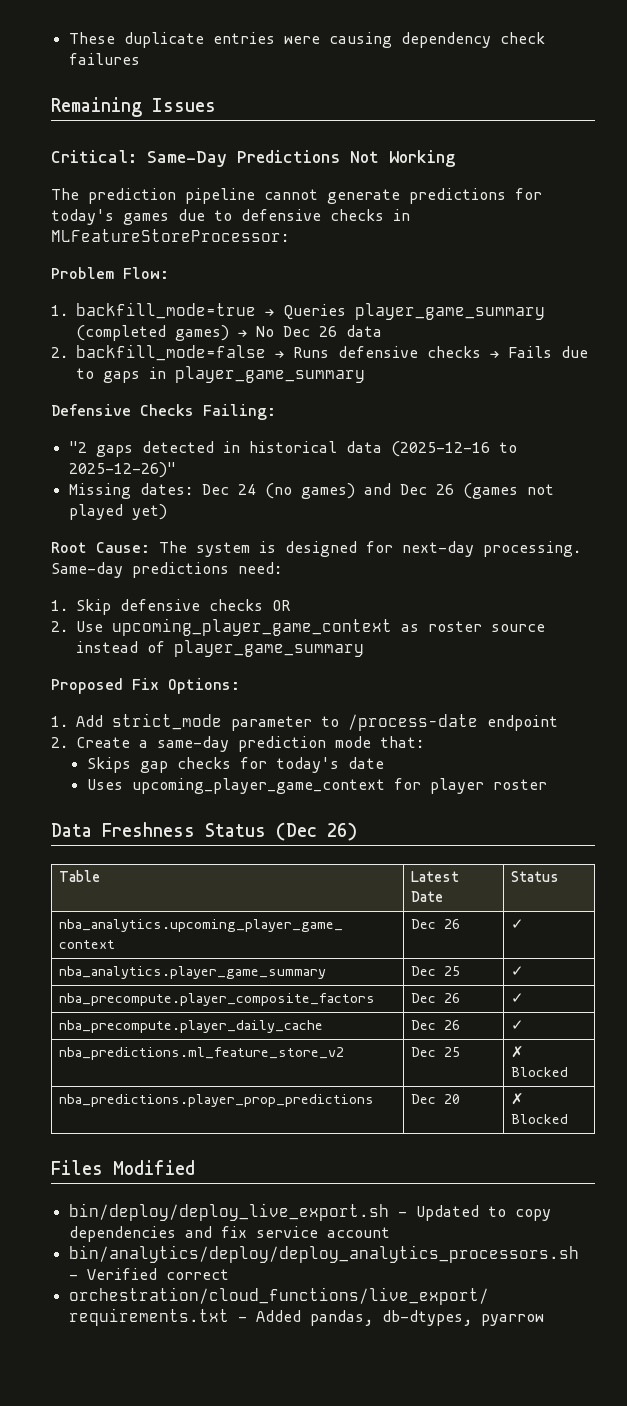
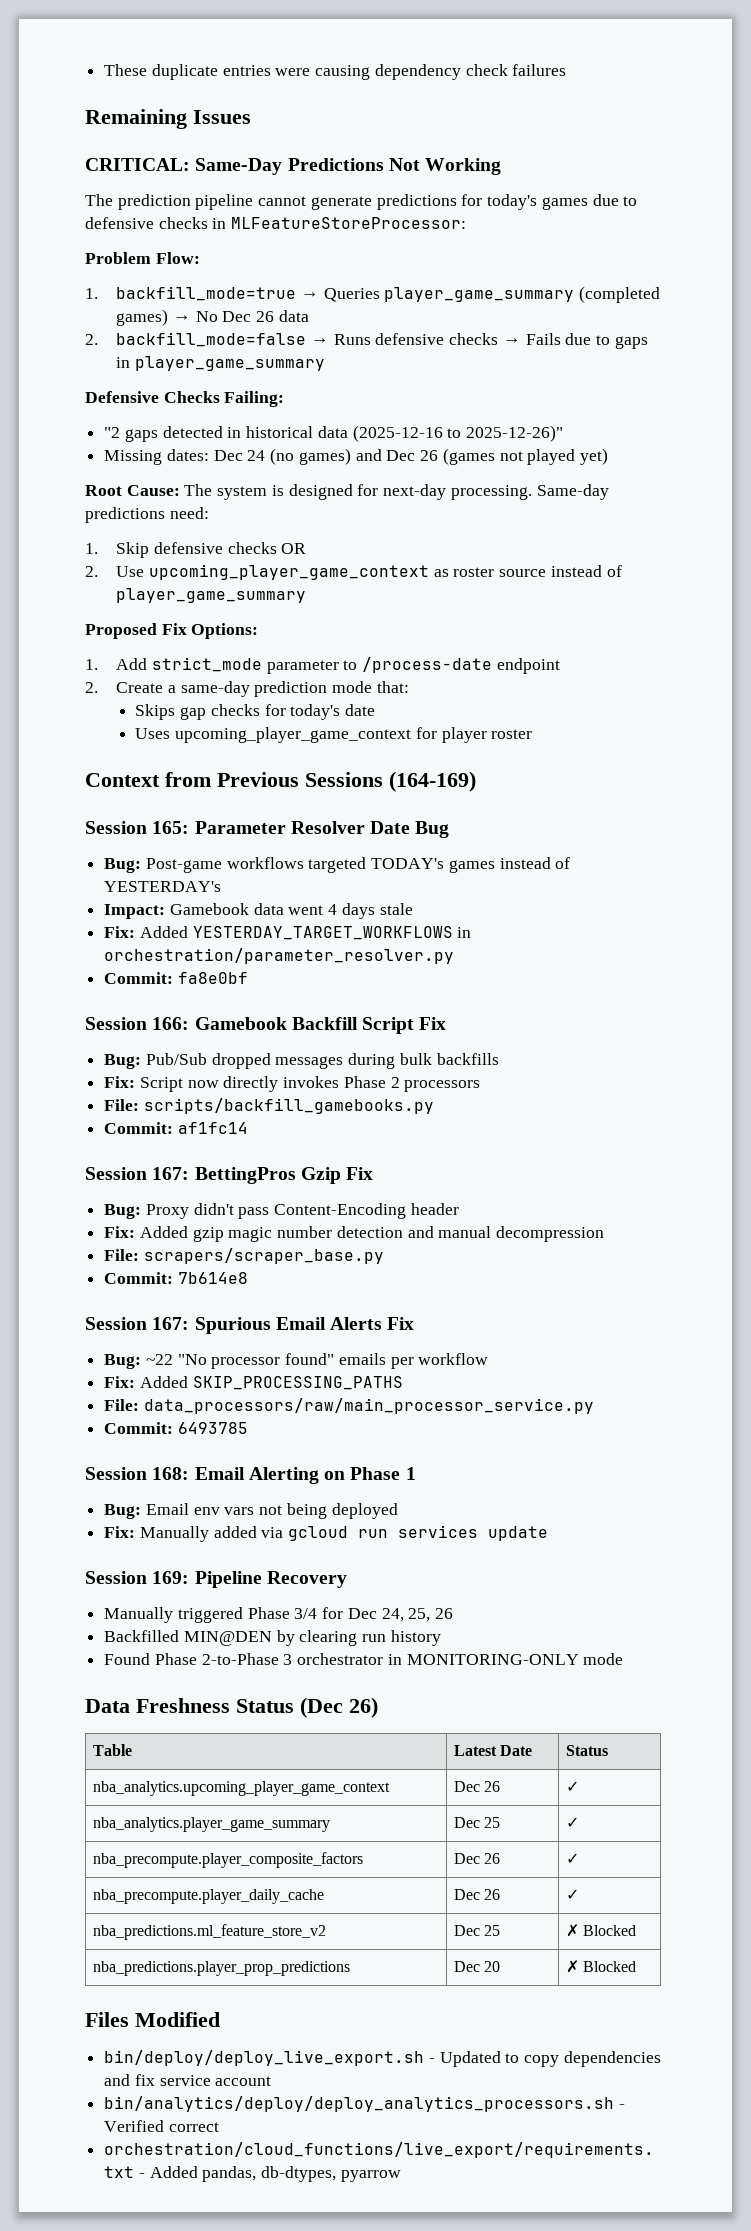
[51,150,137,163] Critical: -> [85,158,190,171] CRITICAL:
(547, 784) none -> [85,771,476,792] [85,821,450,838] [104,857,571,873] [104,881,222,892] [104,903,413,919] [104,926,472,940] [104,948,455,964] [104,972,248,984] [85,1017,447,1034] [104,1053,499,1069] [104,1076,481,1092] [104,1098,434,1114] [104,1122,248,1134] [85,1167,374,1184] [104,1203,459,1219] [104,1226,605,1242] [104,1248,384,1264] [104,1272,248,1284] [85,1317,415,1334] [104,1353,489,1369] [104,1376,403,1390] [104,1398,594,1414] [104,1422,248,1434] [85,1467,416,1484] [104,1503,398,1519] [104,1525,549,1542] [85,1571,347,1588] [104,1607,454,1623] [104,1630,441,1646] [104,1653,624,1665] // Context from Previous Sessions (164-169) // Session 165: Parameter Resolver Date Bug // Bug: Post-game workflows targeted TODAY's games instead of YESTERDAY's // Impact: Gamebook data went 4 days stale // Fix: Added YESTERDAY_TARGET_WORKFLOWS in orchestration/parameter_resolver.py // Commit: fa8e0bf // Session 166: Gamebook Backfill Script Fix // Bug: Pub/Sub dropped messages during bulk backfills // Fix: Script now directly invokes Phase 2 processors // File: scripts/backfill_gamebooks.py // Commit: af1fc14 // Session 167: BettingPros Gzip Fix // Bug: Proxy didn't pass Content-Encoding header // Fix: Added gzip magic number detection and manual decompression // File: scrapers/scraper_base.py // Commit: 7b614e8 // Session 167: Spurious Email Alerts Fix // Bug: ~22 "No processor found" emails per workflow // Fix: Added SKIP_PROCESSING_PATHS // File: data_processors/raw/main_processor_service.py // Commit: 6493785 // Session 168: Email Alerting on Phase 1 // Bug: Email env vars not being deployed // Fix: Manually added via gcloud run services update // Session 169: Pipeline Recovery // Manually triggered Phase 3/4 for Dec 24, 25, 26 // Backfilled MIN@DEN by clearing run history // Found Phase 2-to-Phase 3 orchestrator in MONITORING-ONLY mode

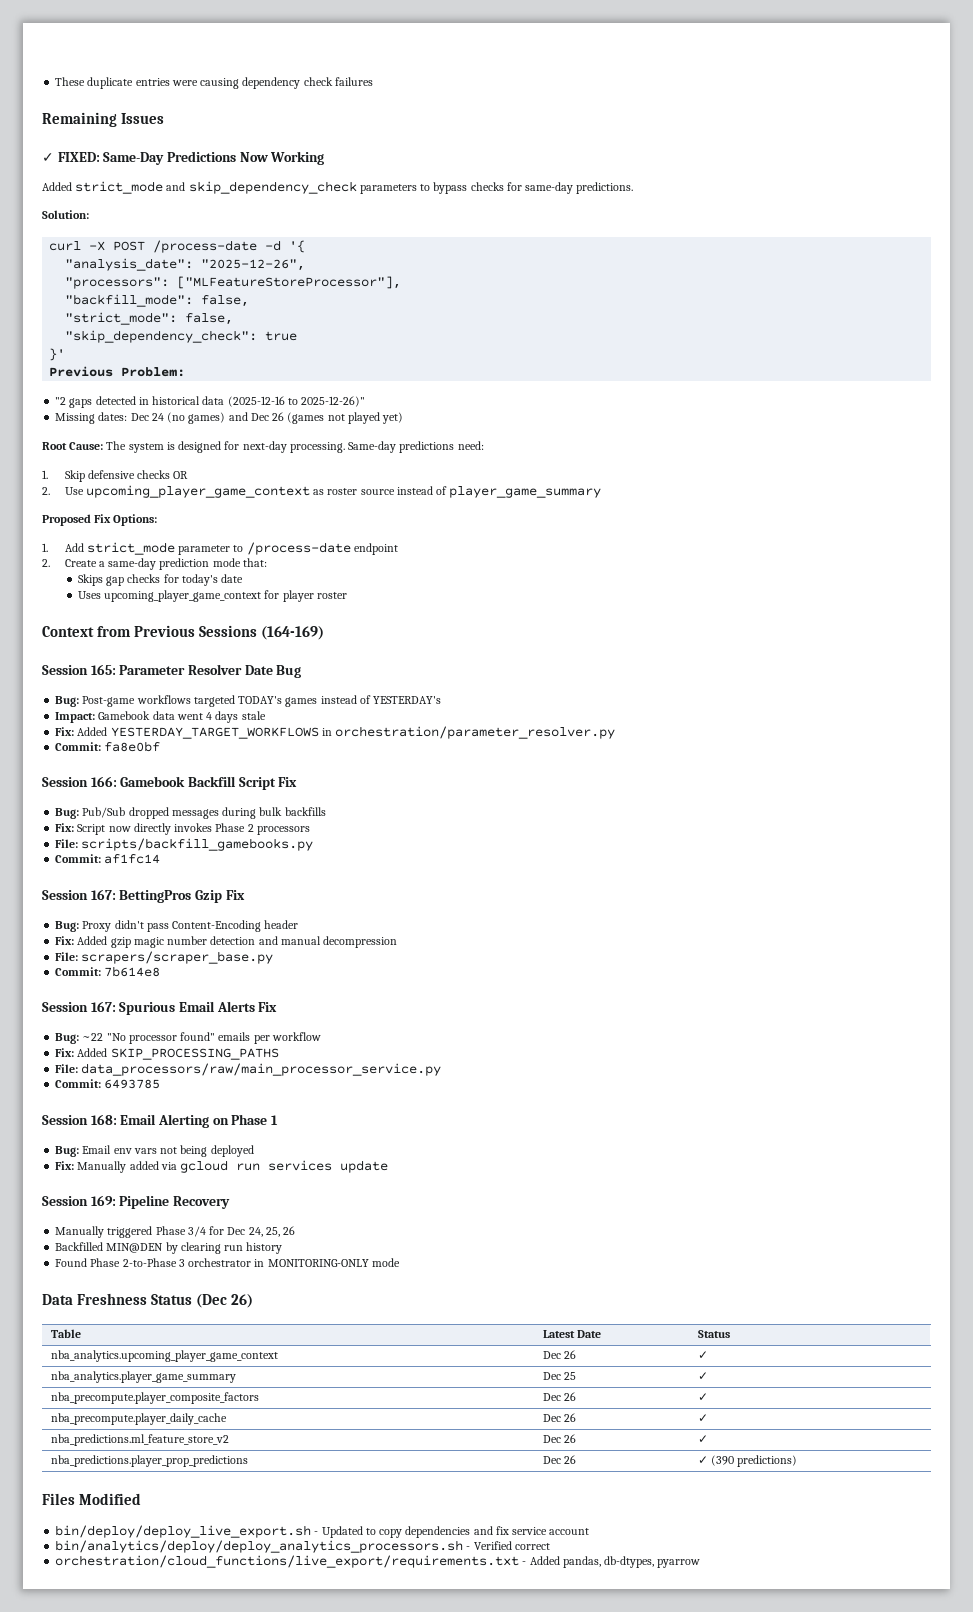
[85,158,190,171] CRITICAL: -> [42,152,100,162] ✓ FIXED:
[388,158,420,171] Not -> [239,152,268,162] Now
[85,194,638,210] [85,217,467,229] [85,252,200,264] [85,286,661,303] [116,309,309,326] [85,332,648,349] [116,356,325,371] [85,391,285,407] The prediction pipeline cannot generate predictions for today's games due to defensive checks in MLFeatureStoreProcessor: // Problem Flow: // 1. backfill_mode=true → Queries player_game_summary (completed games) → No Dec 26 data // 2. backfill_mode=false → Runs defensive checks → Fails due to gaps in player_game_summary // Defensive Checks Failing: -> [42,181,634,194] [42,210,89,219] [49,240,306,253] [65,258,306,271] [65,276,402,289] [65,294,250,307] [65,312,234,325] [65,330,298,343] [49,348,66,361] [49,366,186,377] Added strict_mode and skip_dependency_check parameters to bypass checks for same-day predictions. // Solution: // curl -X POST /process-date -d '{ // "analysis_date": "2025-12-26", // "processors": ["MLFeatureStoreProcessor"], // "backfill_mode": false, // "strict_mode": false, // "skip_dependency_check": true // }' // Previous Problem:
[484,1925,501,1936] [565,1924,637,1937] 25 | ✗ Blocked -> [563,1434,576,1443] [697,1435,708,1443] 26 | ✓
[484,1961,501,1972] [565,1960,637,1973] 20 | ✗ Blocked -> [563,1455,576,1464] [697,1455,798,1467] 26 | ✓ (390 predictions)

